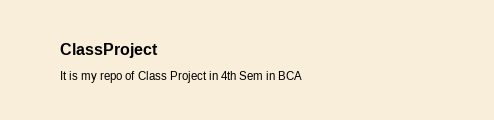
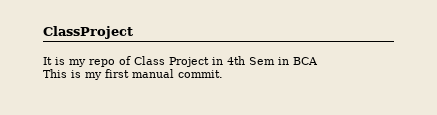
(303, 75) none -> [43,69,223,80] // This is my first manual commit.

